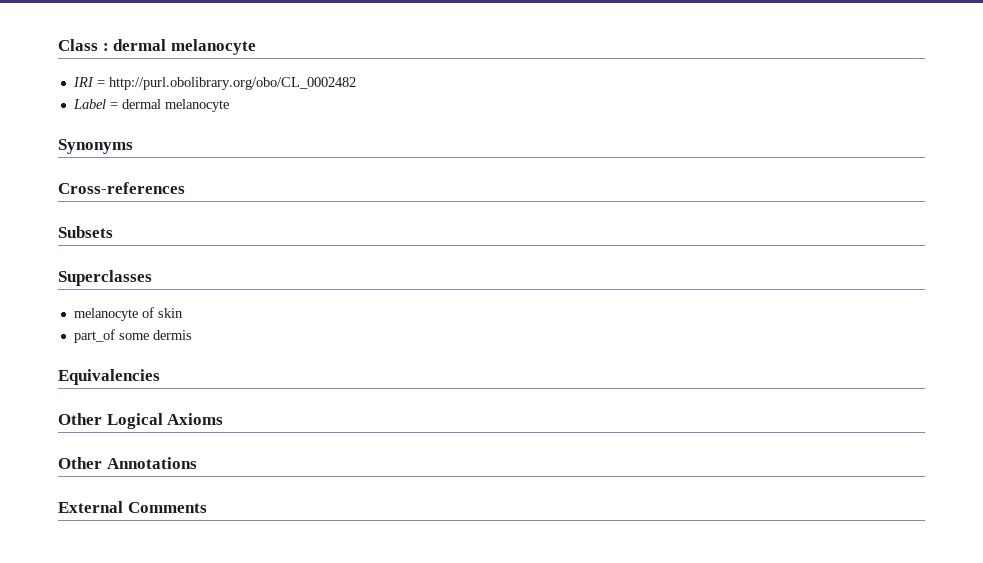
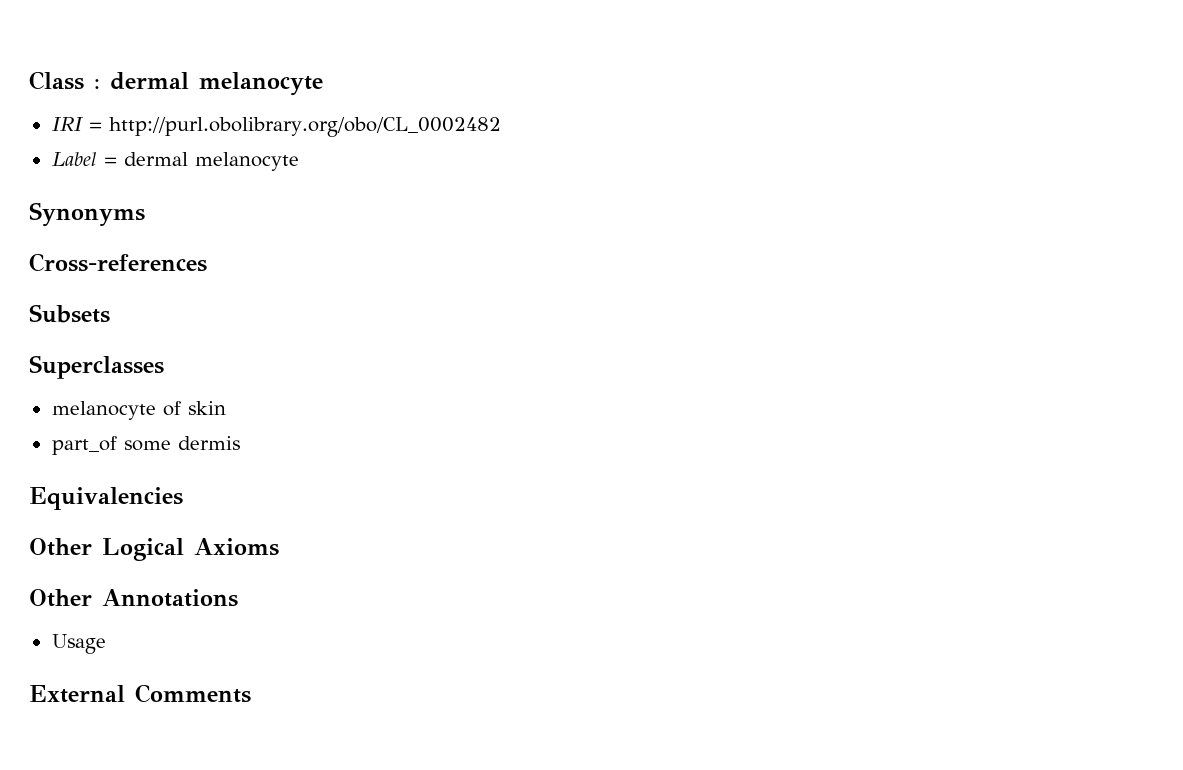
(197, 463) none -> [51,634,106,654] // Usage

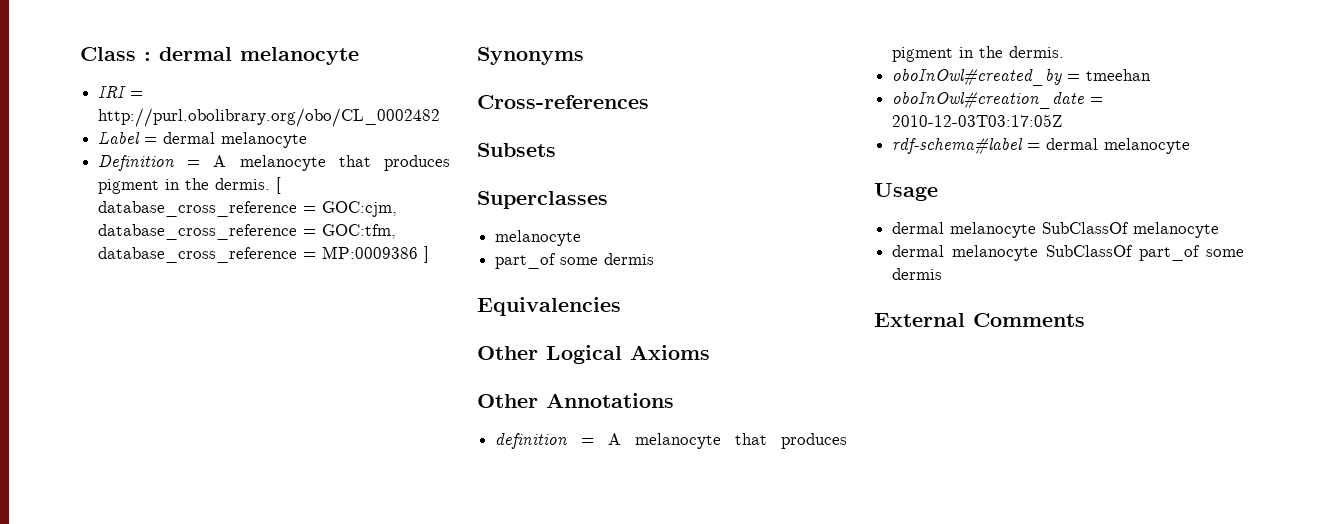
(299, 161) none -> [98,155,451,171] [98,177,282,194] [98,201,398,217] [98,224,397,240] [98,246,430,263] // Definition = A melanocyte that produces pigment in the dermis. [ database_cross_reference = GOC:cjm, database_cross_reference = GOC:tfm, database_cross_reference = MP:0009386 ]
[162,401,226,416] of skin -> (582, 238) none
[51,634,106,654] Usage -> [495,433,847,449] [892,46,1065,62] [892,69,1152,86] [892,92,1104,109] [892,114,1063,127] [892,138,1191,155] [874,183,938,201] [892,222,1220,238] [892,245,1244,261] [892,268,943,280] definition = A melanocyte that produces pigment in the dermis. // oboInOwl#created_by = tmeehan // oboInOwl#creation_date = 2010-12-03T03:17:05Z // rdf-schema#label = dermal melanocyte // Usage // dermal melanocyte SubClassOf melanocyte // dermal melanocyte SubClassOf part_of some dermis

